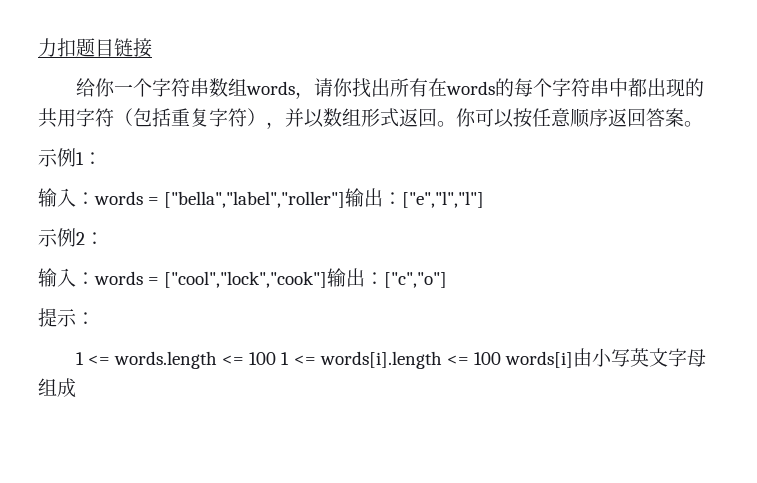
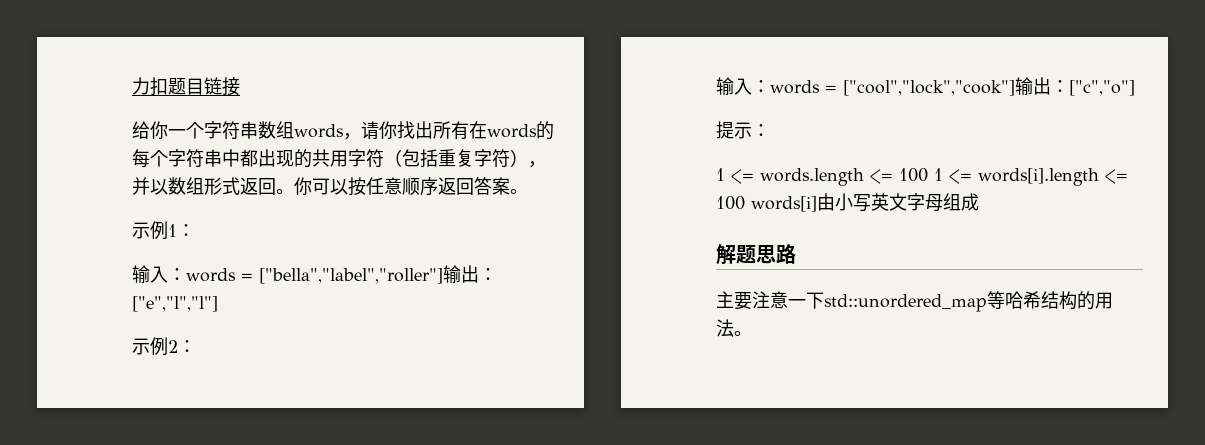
(76, 388) none -> [716,244,796,265] [716,291,1113,312] [716,319,752,337] // 解题思路 // 主要注意一下std::unordered_map等哈希结构的用法。

